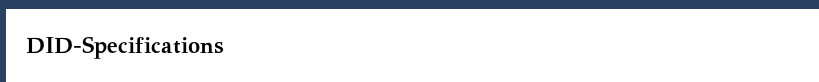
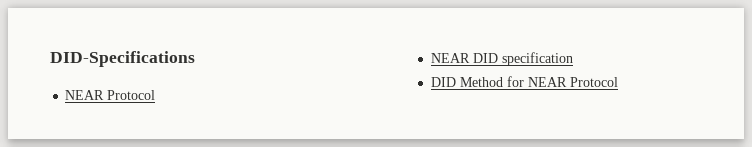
(224, 47) none -> [65,90,156,100] [430,52,573,66] [430,76,618,87] // NEAR Protocol // NEAR DID specification // DID Method for NEAR Protocol

